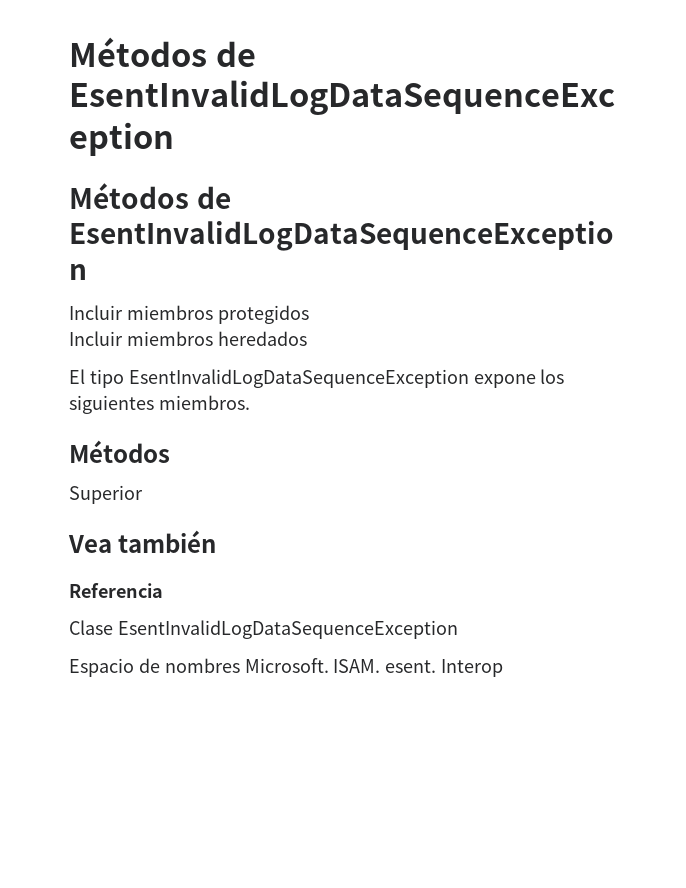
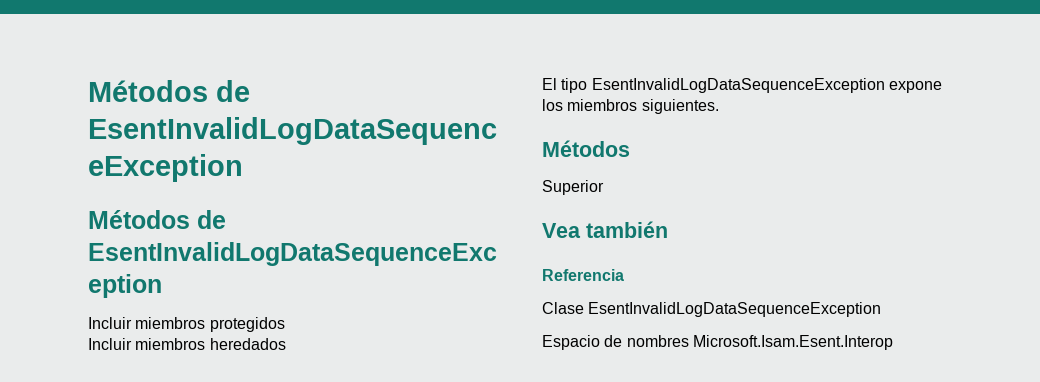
[69,395,250,414] siguientes miembros. -> [567,99,719,114] miembros siguientes.
[244,658,504,677] Microsoft. ISAM. esent. Interop -> [692,335,893,350] Microsoft.Isam.Esent.Interop

